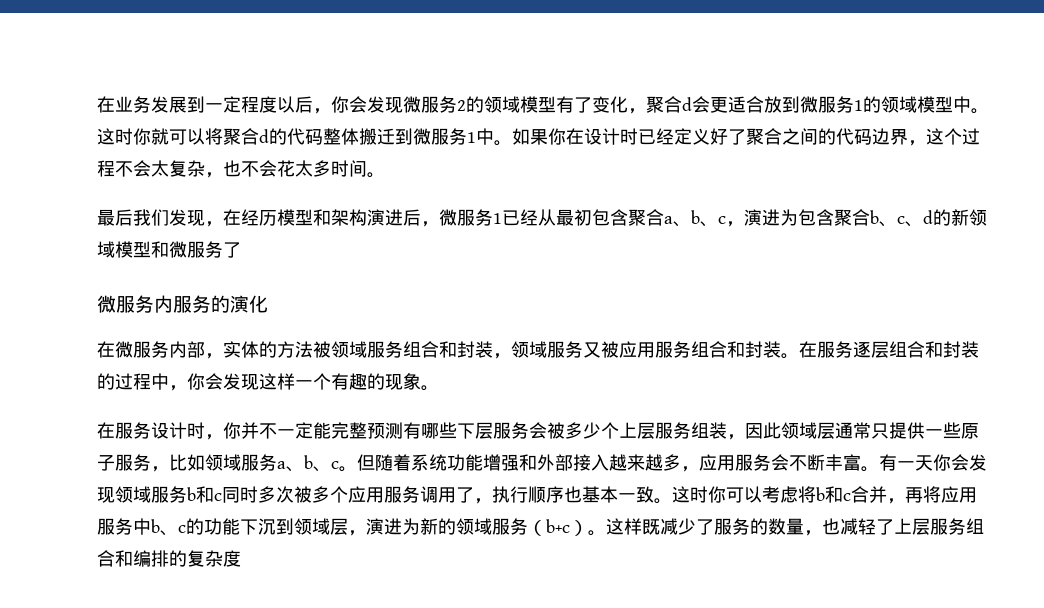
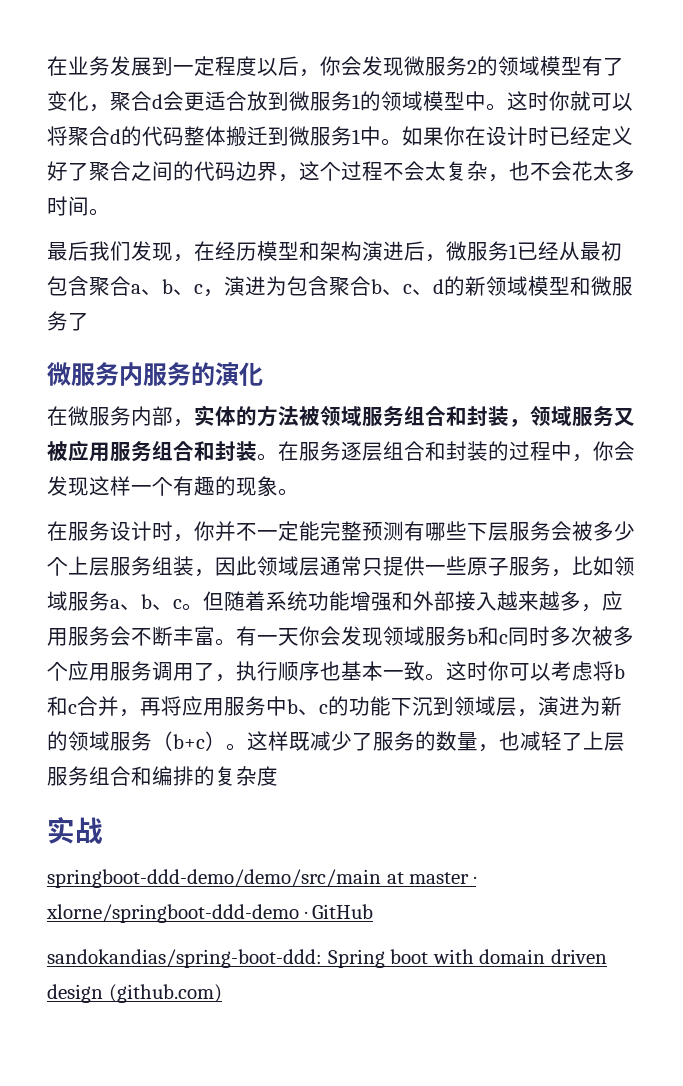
(241, 558) none -> [47,817,103,844] [47,869,477,888] [46,904,374,923] [47,949,607,968] [47,984,222,1003] // 实战 // springboot-ddd-demo/demo/src/main at master · xlorne/springboot-ddd-demo · GitHub // sandokandias/spring-boot-ddd: Spring boot with domain driven design (github.com)

